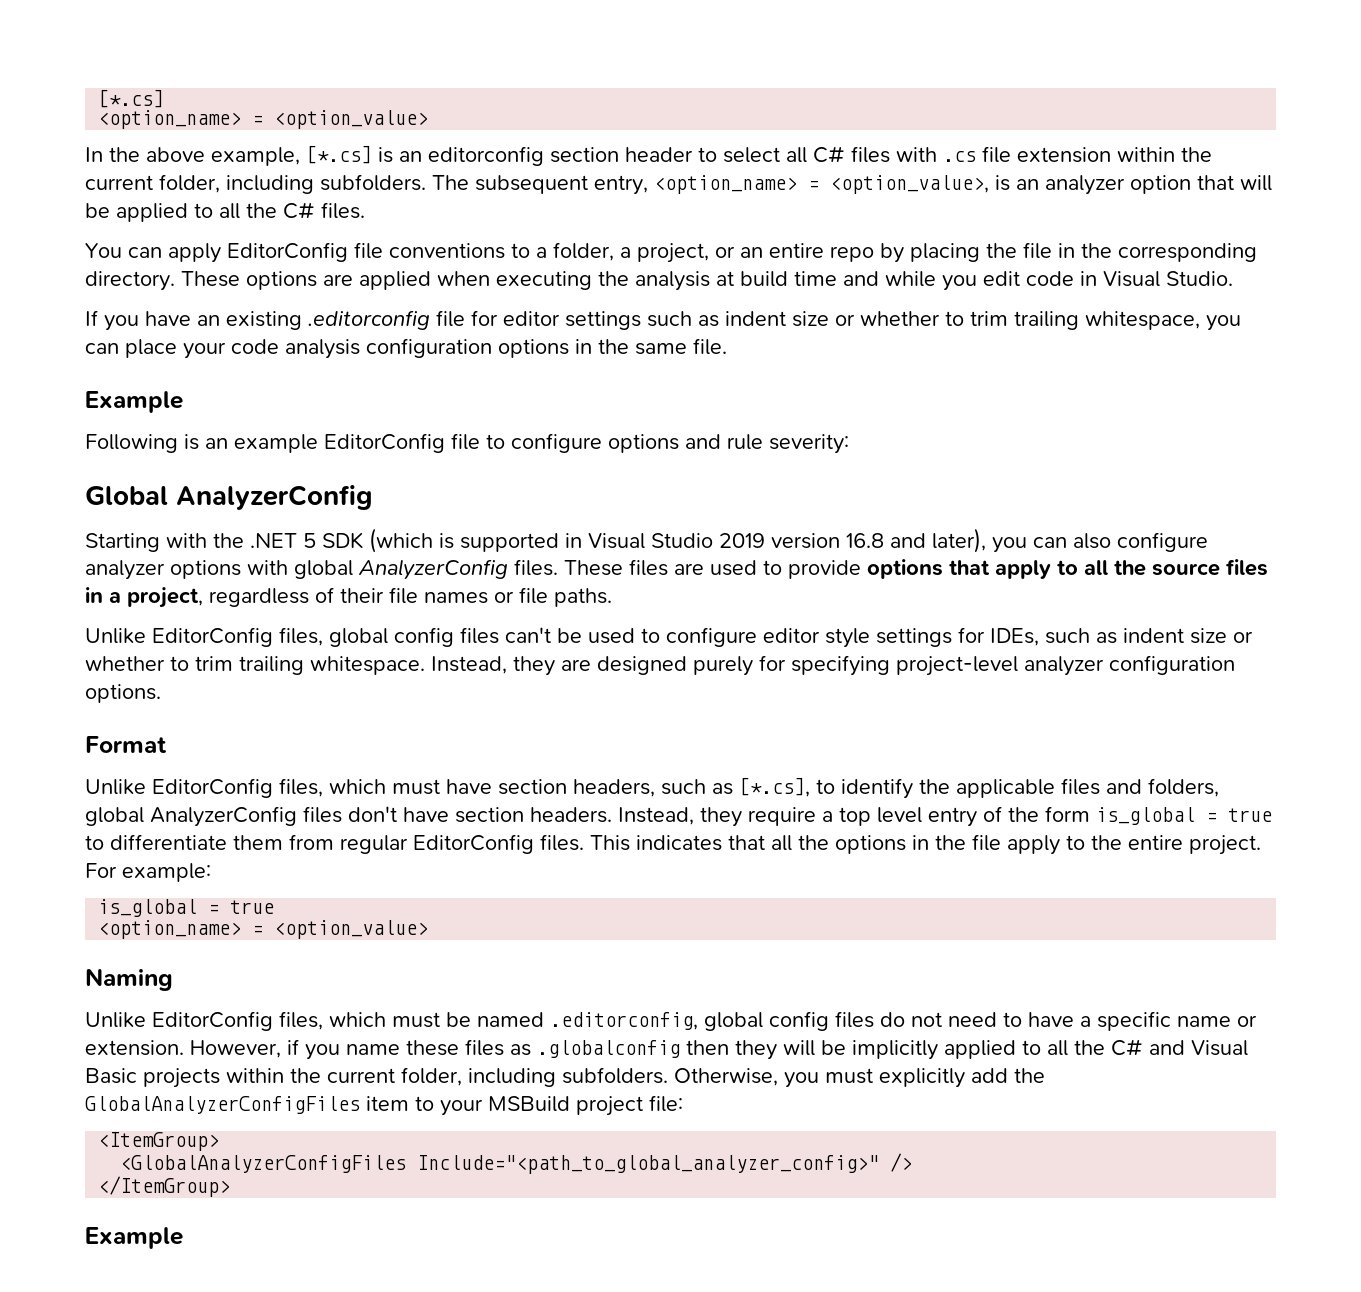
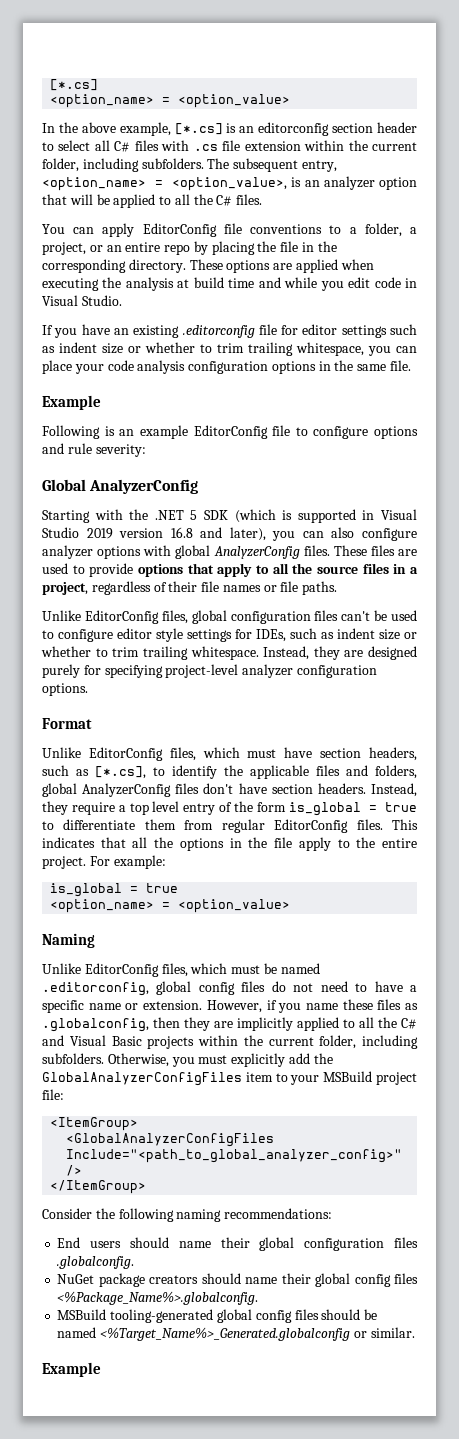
[394,627,454,647] config -> [230,611,311,624] configuration
[537,1040,680,1058] .globalconfig -> [42,1018,149,1032] .globalconfig,
[783,1040,846,1056] will be -> [214,1021,233,1028] are
(231, 1186) none -> [42,1208,333,1222] [57,1237,419,1251] [57,1256,135,1269] [57,1273,418,1287] [57,1291,259,1305] [57,1309,378,1323] [57,1327,415,1341] // Consider the following naming recommendations: // End users should name their global configuration files .globalconfig. // NuGet package creators should name their global config files <%Package_Name%>.globalconfig. // MSBuild tooling-generated global config files should be named <%Target_Name%>_Generated.globalconfig or similar.

